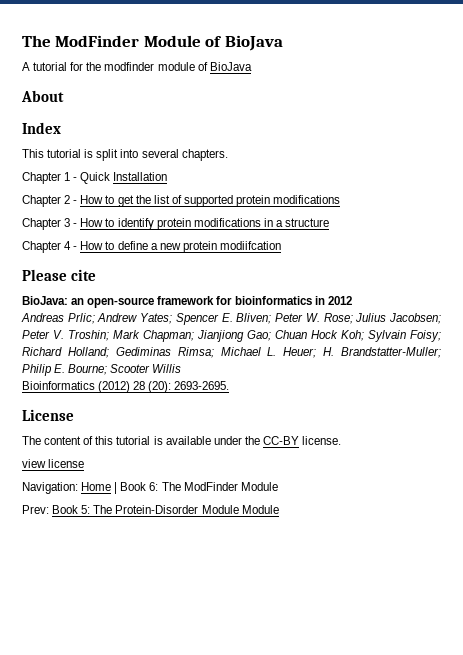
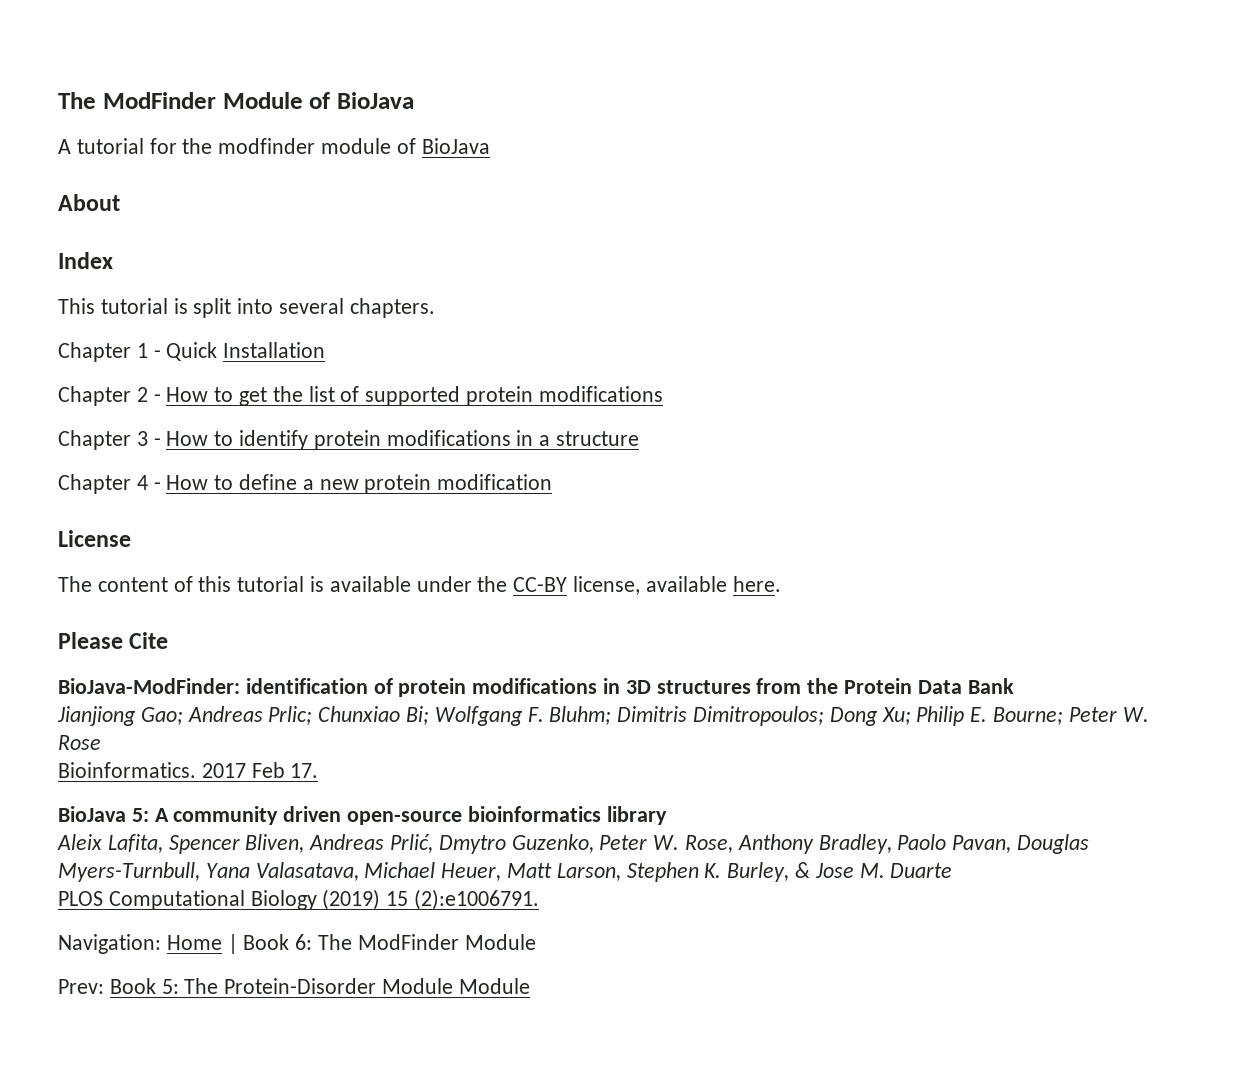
[219,241,281,250] [22,269,96,281] [22,296,352,308] [21,313,441,325] [22,330,441,342] [22,347,441,358] [22,364,182,376] [22,381,230,393] modiifcation // Please cite // BioJava: an open-source framework for bioinformatics in 2012 // Andreas Prlic; Andrew Yates; Spencer E. Bliven; Peter W. Rose; Julius Jacobsen; Peter V. Troshin; Mark Chapman; Jianjiong Gao; Chuan Hock Koh; Sylvain Foisy; Richard Holland; Gediminas Rimsa; Michael L. Heuer; H. Brandstatter-Muller; Philip E. Bourne; Scooter Willis // Bioinformatics (2012) 28 (20): 2693-2695. -> [437,474,553,490] modification
[302,436,342,445] [22,459,85,468] license. // view license -> [573,576,781,595] [58,632,169,649] [58,678,1014,697] [57,706,1149,726] [58,735,101,750] [58,762,319,778] [58,806,667,825] [57,834,1090,854] [58,862,953,882] [58,889,540,910] license, available here. // Please Cite // BioJava-ModFinder: identification of protein modifications in 3D structures from the Protein Data Bank // Jianjiong Gao; Andreas Prlic; Chunxiao Bi; Wolfgang F. Bluhm; Dimitris Dimitropoulos; Dong Xu; Philip E. Bourne; Peter W. Rose // Bioinformatics. 2017 Feb 17. // BioJava 5: A community driven open-source bioinformatics library // Aleix Lafita, Spencer Bliven, Andreas Prlić, Dmytro Guzenko, Peter W. Rose, Anthony Bradley, Paolo Pavan, Douglas Myers-Turnbull, Yana Valasatava, Michael Heuer, Matt Larson, Stephen K. Burley, & Jose M. Duarte // PLOS Computational Biology (2019) 15 (2):e1006791.

